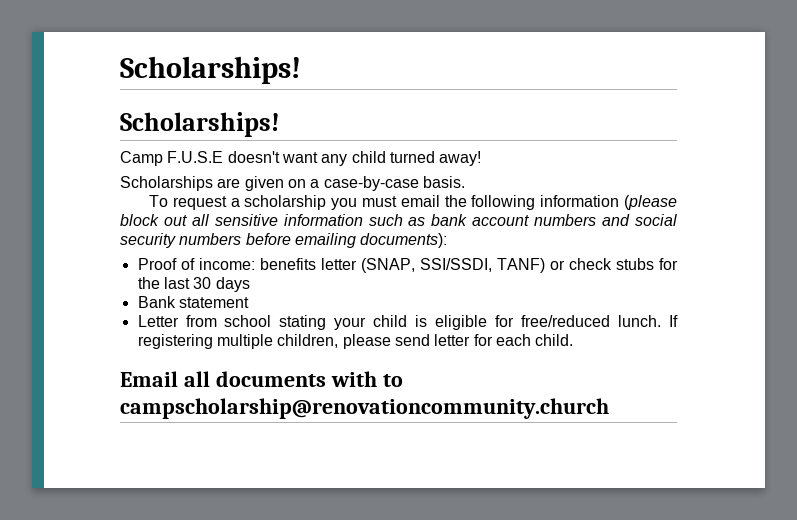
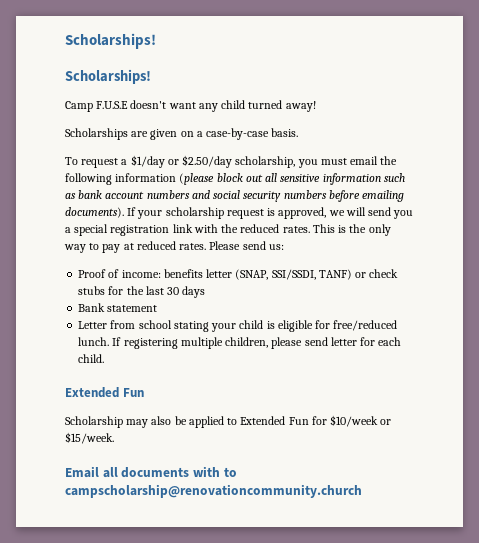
[244,195,327,210] scholarship -> [130,155,296,168] $1/day or $2.50/day scholarship,
[360,233,448,248] documents): -> [65,207,414,219] [65,224,391,236] [64,241,284,253] documents). If your scholarship request is approved, we will send you a special registration link with the reduced rates. This is the only way to pay at reduced rates. Please send us:
(574, 340) none -> [65,387,144,398] [65,415,392,428] [65,432,114,444] // Extended Fun // Scholarship may also be applied to Extended Fun for $10/week or $15/week.

